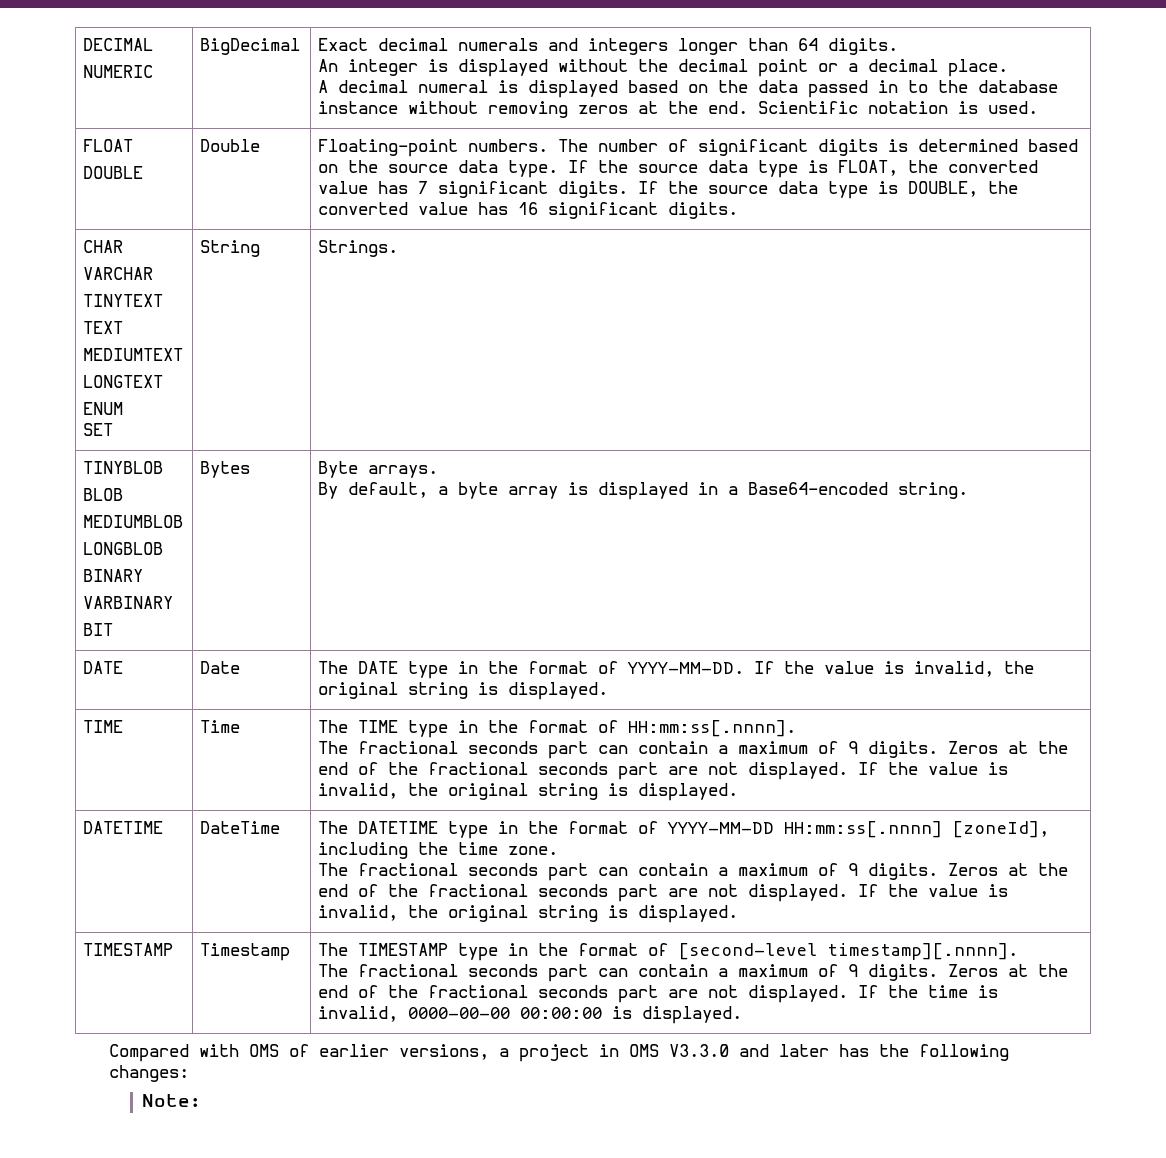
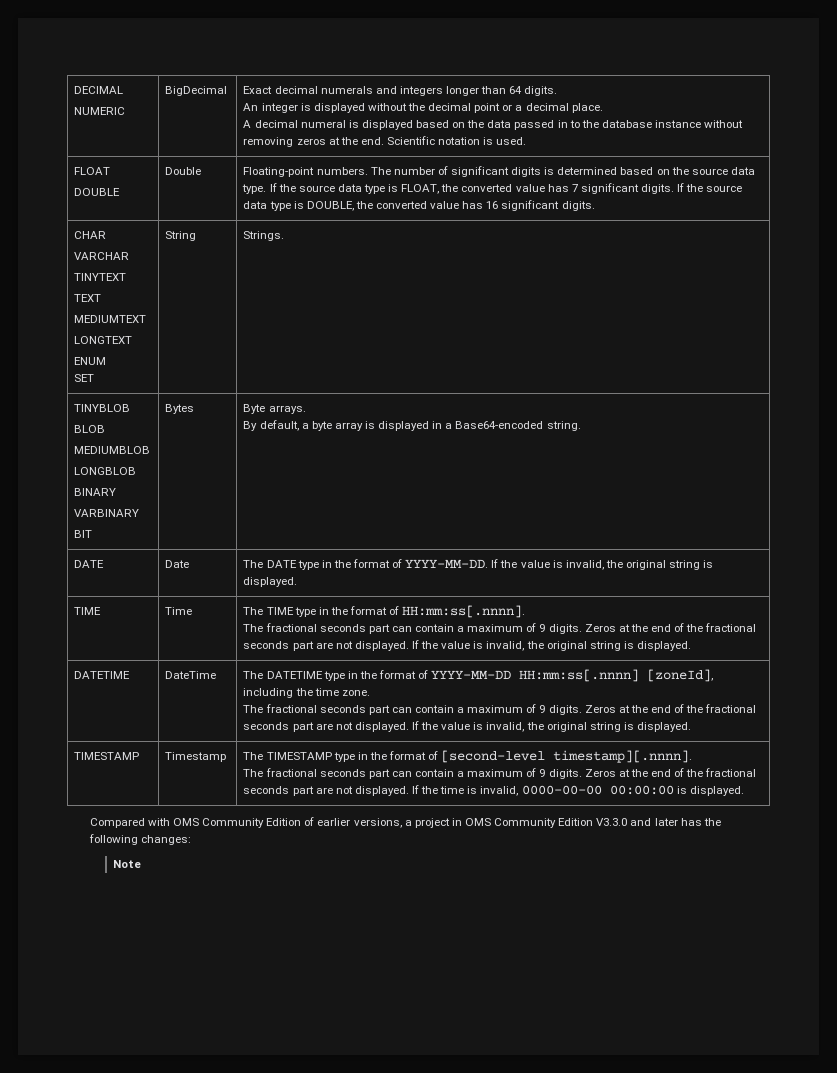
(279, 1050) none -> [202,818,302,828] Community Edition
(659, 1050) none -> [494,818,594,828] Community Edition
[142,1094,201,1107] Note: -> [112,860,141,868] Note

